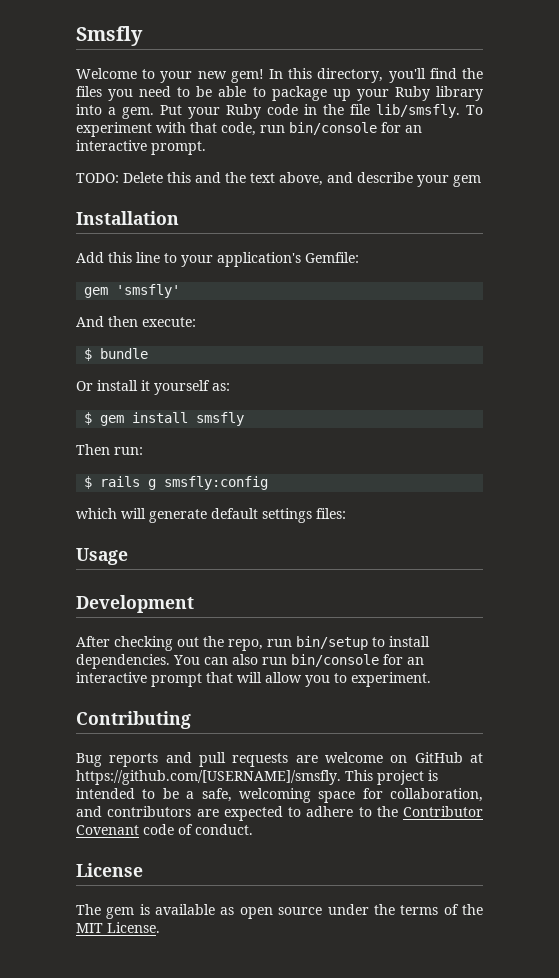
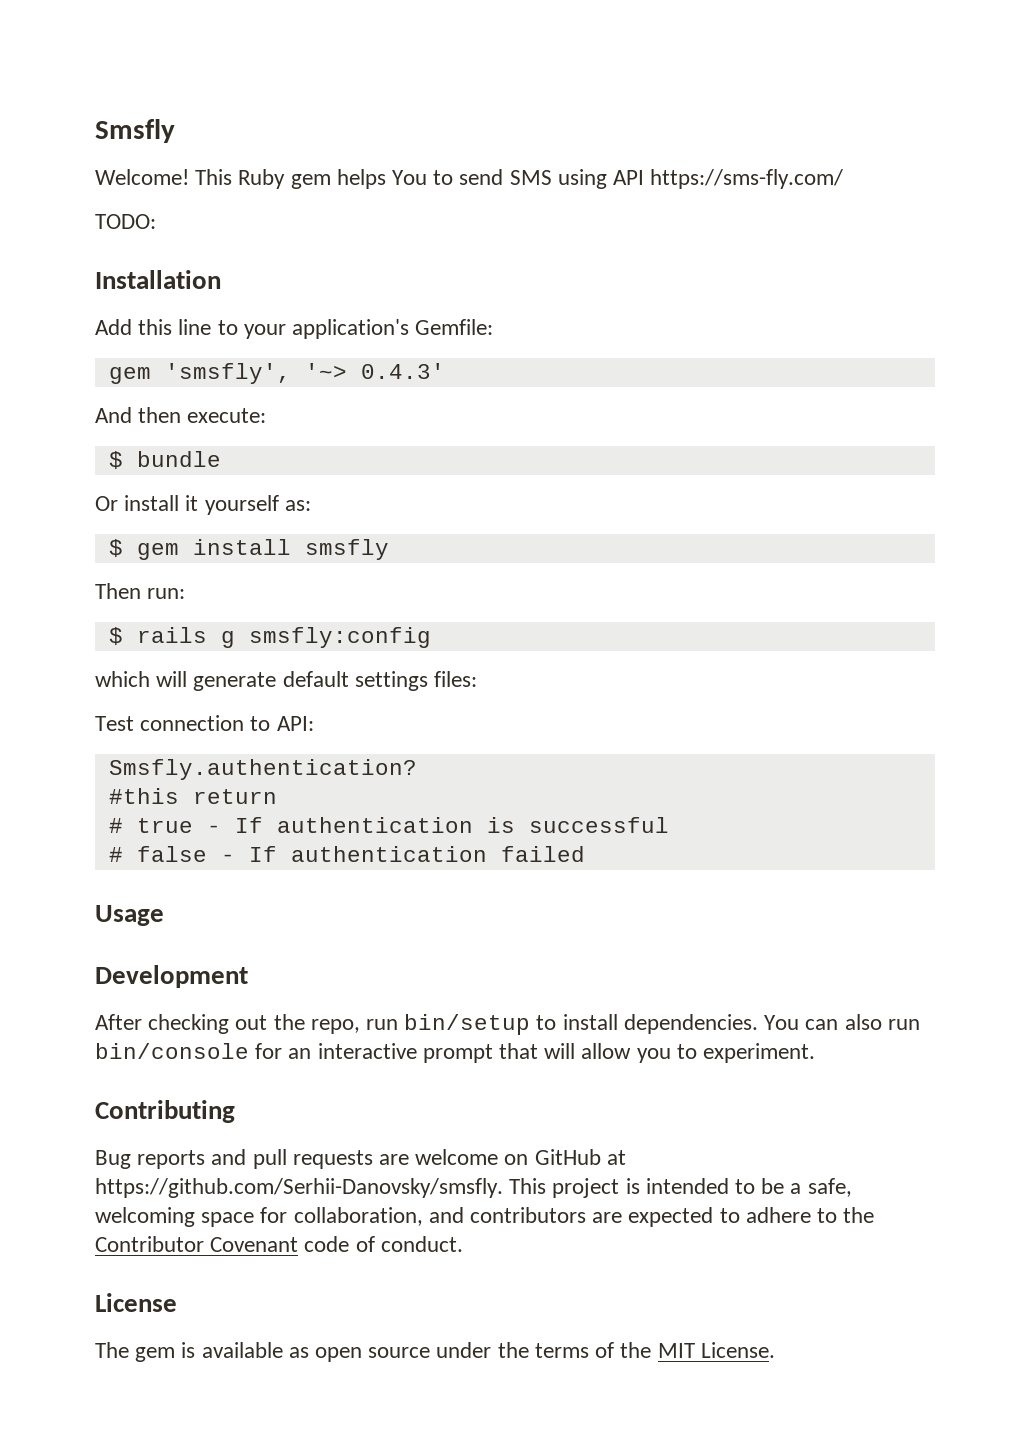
[76,68,483,83] [76,86,483,101] [76,104,483,119] [76,122,422,137] [76,140,206,155] [76,172,481,187] Welcome to your new gem! In this directory, you'll find the files you need to be able to package up your Ruby library into a gem. Put your Ruby code in the file lib/smsfly. To experiment with that code, run bin/console for an interactive prompt. // TODO: Delete this and the text above, and describe your gem -> [95,169,844,189] [95,214,156,229] Welcome! This Ruby gem helps You to send SMS using API https://sms-fly.com/ // TODO:
[116,284,181,298] 'smsfly' -> [164,363,445,384] 'smsfly', '~> 0.4.3'
(346, 513) none -> [95,715,314,731] [108,759,417,780] [108,788,277,804] [108,817,669,833] [108,846,585,862] // Test connection to API: // Smsfly.authentication? // #this return // # true - If authentication is successful // # false - If authentication failed
[76,770,341,785] https://github.com/[USERNAME]/smsfly. -> [95,1178,503,1198] https://github.com/Serhii-Danovsky/smsfly.

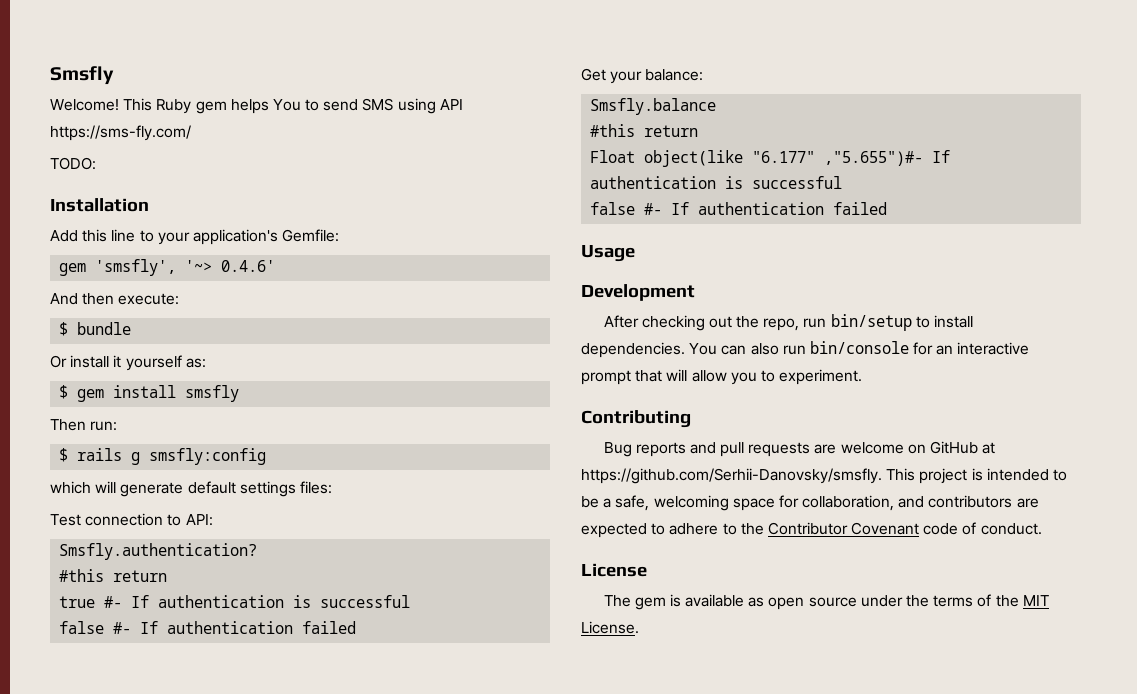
[360,363,445,379] 0.4.3' -> [221,260,276,272] 0.4.6'
[108,817,669,833] [108,846,235,862] # true - If authentication is successful // # false - -> [59,595,411,608] [59,621,357,634] [581,68,704,84] [590,98,717,115] [590,124,699,137] [590,150,951,167] [590,176,843,189] [590,202,663,215] true #- If authentication is successful // false #- If authentication failed // Get your balance: // Smsfly.balance // #this return // Float object(like "6.177" ,"5.655")#- If authentication is successful // false #-

